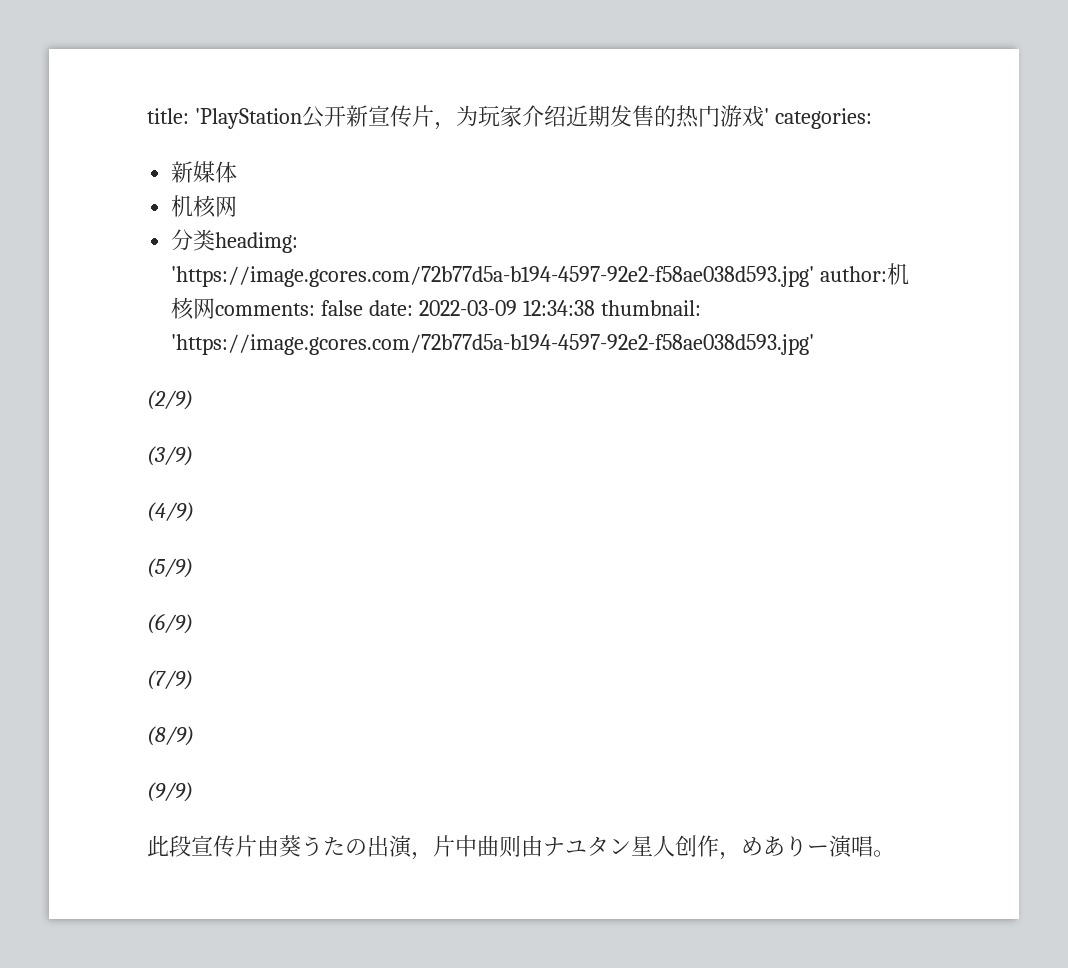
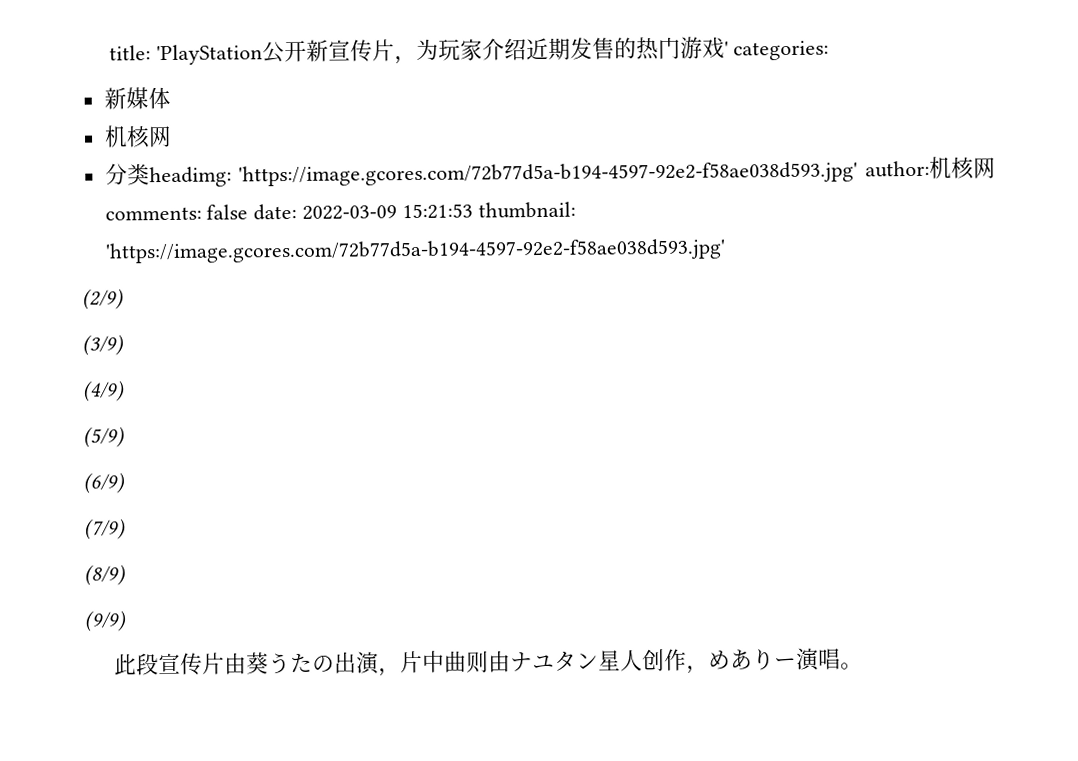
[522,300,595,316] 12:34:38 -> [401,203,473,220] 15:21:53

